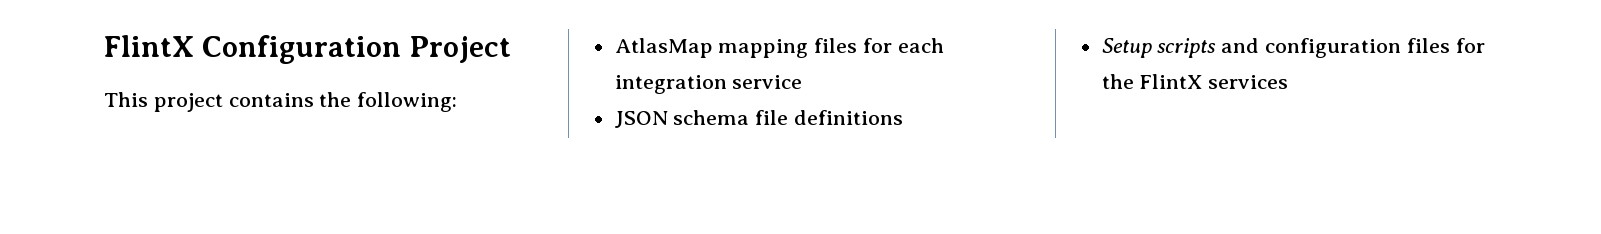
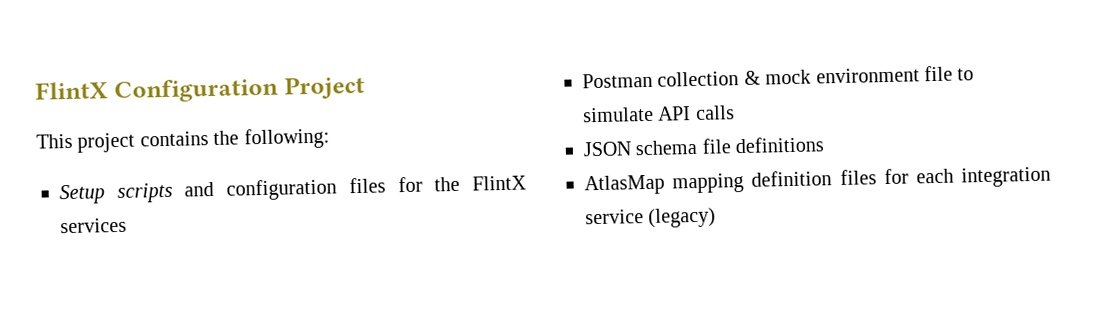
[614,38,944,58] [614,75,803,94] [614,110,904,128] // AtlasMap mapping files for each integration service // JSON schema file definitions -> (330, 138) none
(1289, 82) none -> [582,65,975,89] [583,105,735,123] [583,136,825,157] [584,166,1051,196] [585,207,717,228] // Postman collection & mock environment file to simulate API calls // JSON schema file definitions // AtlasMap mapping definition files for each integration service (legacy)

